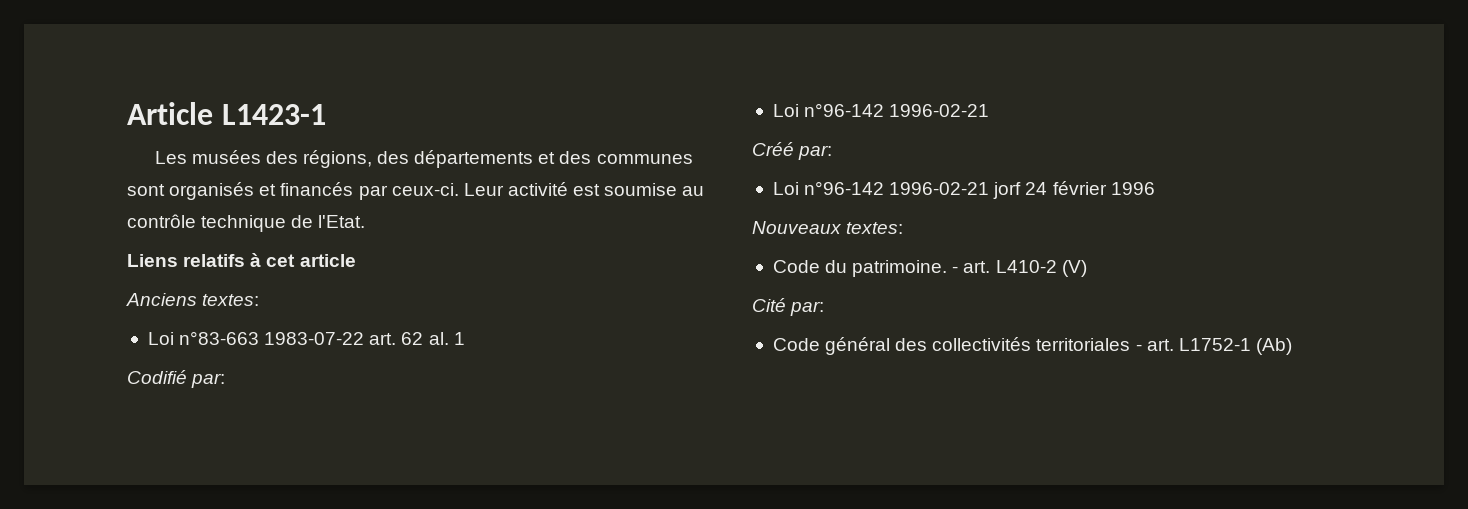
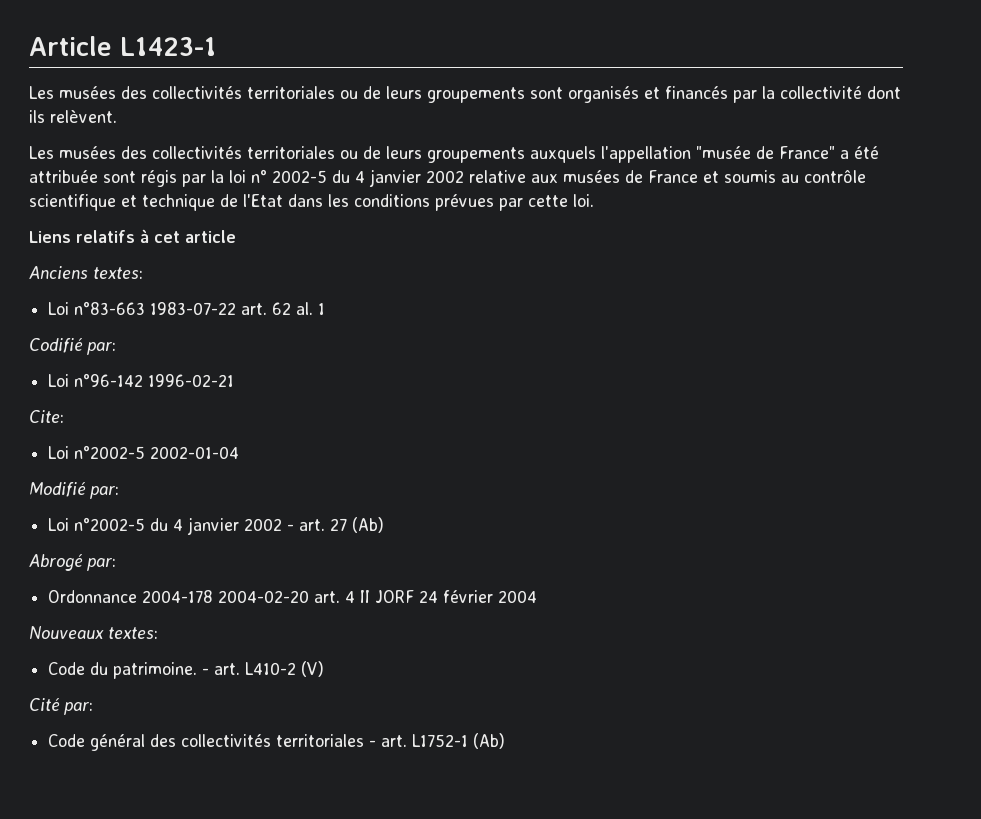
[302,150,693,168] régions, des départements et des communes -> [152,86,525,103] collectivités territoriales ou de leurs groupements
[391,182,705,196] [127,214,366,232] ceux-ci. Leur activité est soumise au contrôle technique de l'Etat. -> [762,86,901,99] [29,110,117,123] [29,146,879,163] [29,169,866,187] [29,194,594,211] la collectivité dont ils relèvent. // Les musées des collectivités territoriales ou de leurs groupements auxquels l'appellation "musée de France" a été attribuée sont régis par la loi n° 2002-5 du 4 janvier 2002 relative aux musées de France et soumis au contrôle scientifique et technique de l'Etat dans les conditions prévues par cette loi.
[752,142,833,160] [772,181,1022,199] Créé par: // Loi n°96-142 1996-02-21 jorf -> [29,410,64,423] [48,445,240,459] [29,482,119,499] [48,517,385,535] [29,554,116,571] [48,590,415,603] Cite: // Loi n°2002-5 2002-01-04 // Modifié par: // Loi n°2002-5 du 4 janvier 2002 - art. 27 (Ab) // Abrogé par: // Ordonnance 2004-178 2004-02-20 art. 4 II JORF
[1110,182,1155,195] 1996 -> [498,590,538,603] 2004

